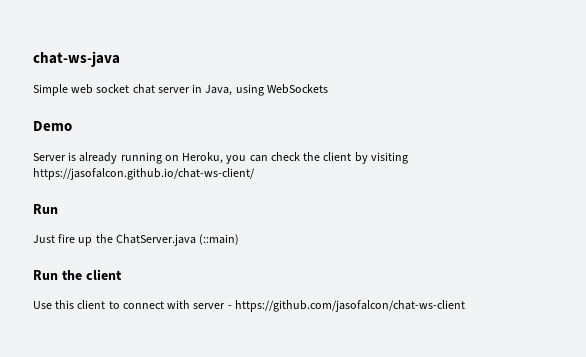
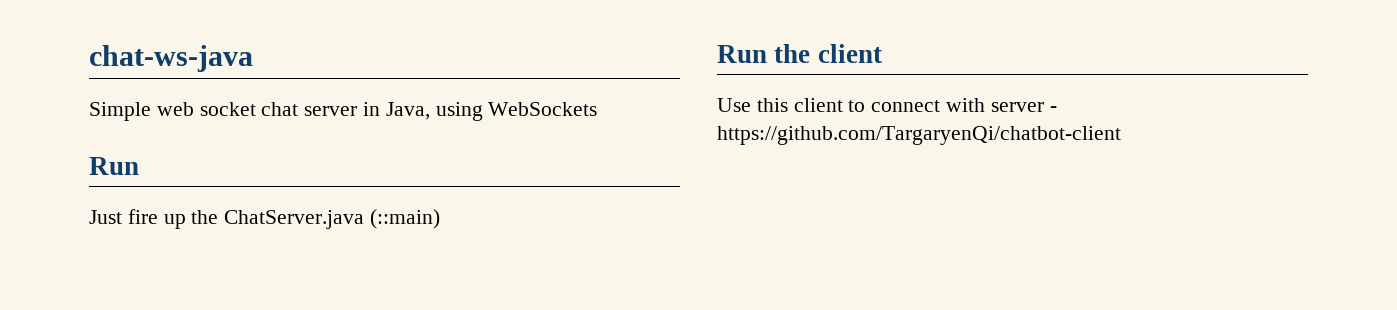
[33,121,72,131] [33,152,408,164] [33,168,255,180] // Demo // Server is already running on Heroku, you can check the client by visiting https://jasofalcon.github.io/chat-ws-client/ -> (598, 109) none
[234,300,465,312] https://github.com/jasofalcon/chat-ws-client -> [717,126,1121,145] https://github.com/TargaryenQi/chatbot-client

